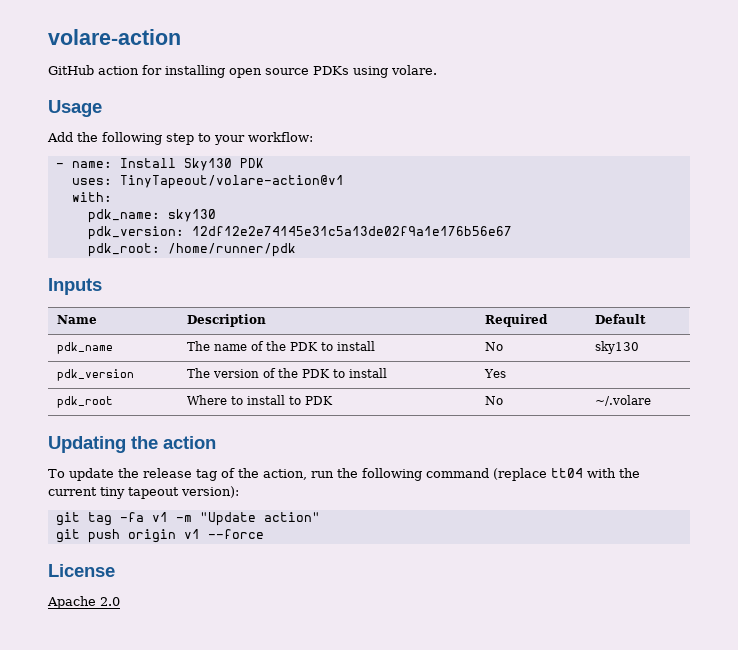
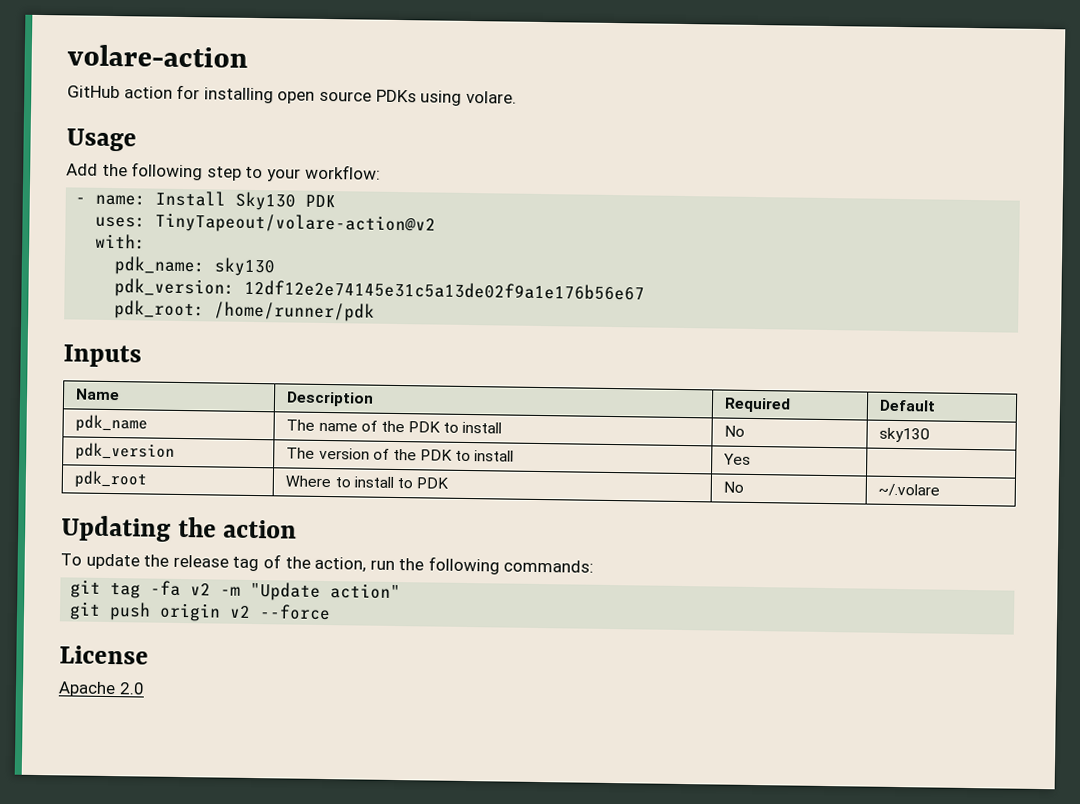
[119,175,344,189] TinyTapeout/volare-action@v1 -> [155,212,437,235] TinyTapeout/volare-action@v2
[425,468,640,481] [48,486,239,499] command (replace tt04 with the current tiny tapeout version): -> [503,559,595,573] commands:
[151,512,168,522] v1 -> [190,583,212,596] v2
[183,529,200,539] v1 -> [229,605,252,618] v2

